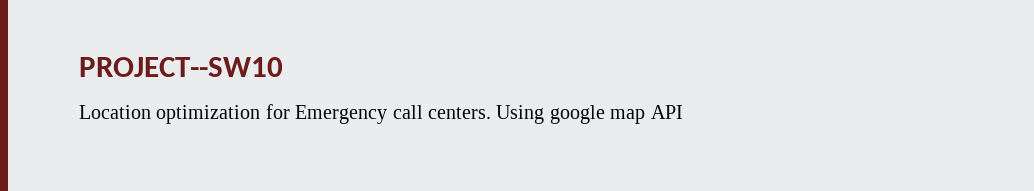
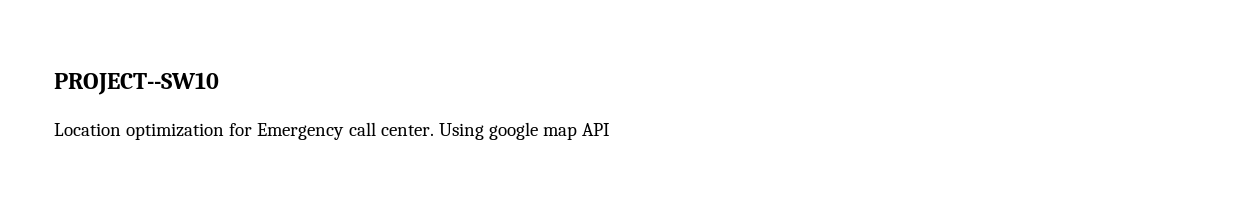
[428,107,491,119] centers. -> [380,125,434,136] center.

